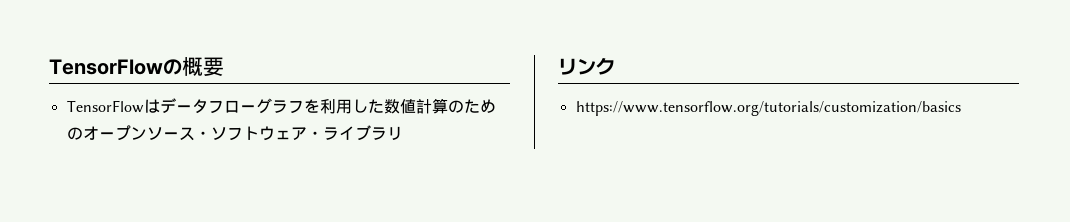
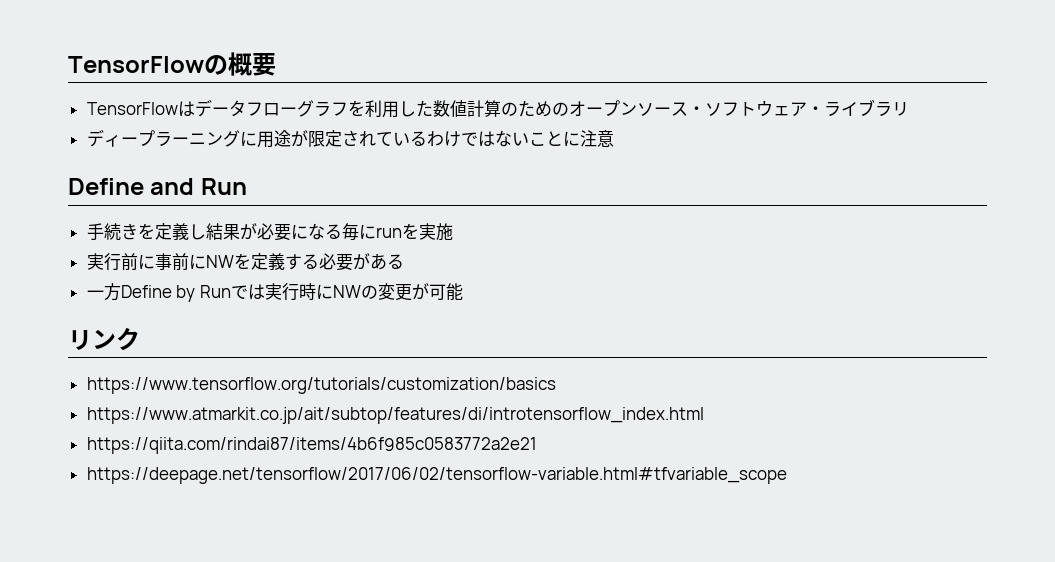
(403, 133) none -> [86,129,614,148] [68,178,247,195] [86,223,453,241] [86,253,404,271] [86,283,463,302] // ディープラーニングに用途が限定されているわけではないことに注意 // Define and Run // 手続きを定義し結果が必要になる毎にrunを実施 // 実行前に事前にNWを定義する必要がある // 一方Define by Runでは実行時にNWの変更が可能
(961, 108) none -> [86,407,704,424] [86,437,537,454] [86,467,787,484] // https://www.atmarkit.co.jp/ait/subtop/features/di/introtensorflow_index.html // https://qiita.com/rindai87/items/4b6f985c0583772a2e21 // https://deepage.net/tensorflow/2017/06/02/tensorflow-variable.html#tfvariable_scope

